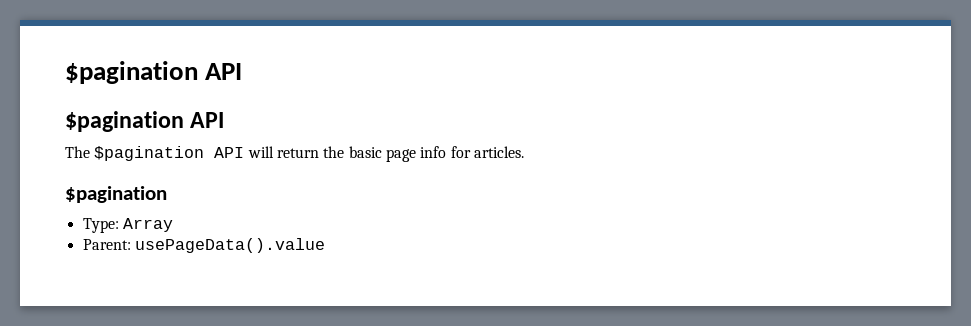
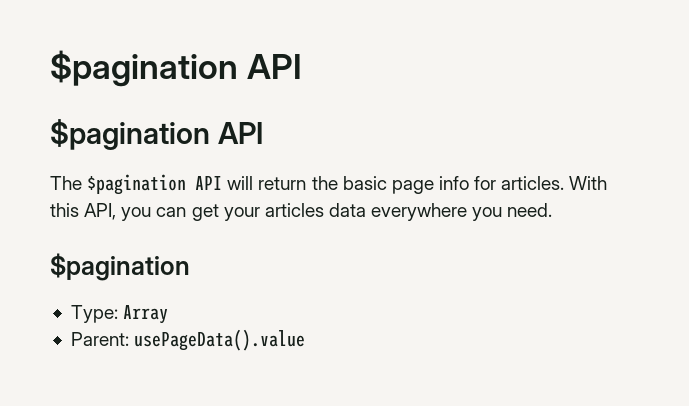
(524, 152) none -> [569,176,608,190] [50,203,553,221] With this API, you can get your articles data everywhere you need.

